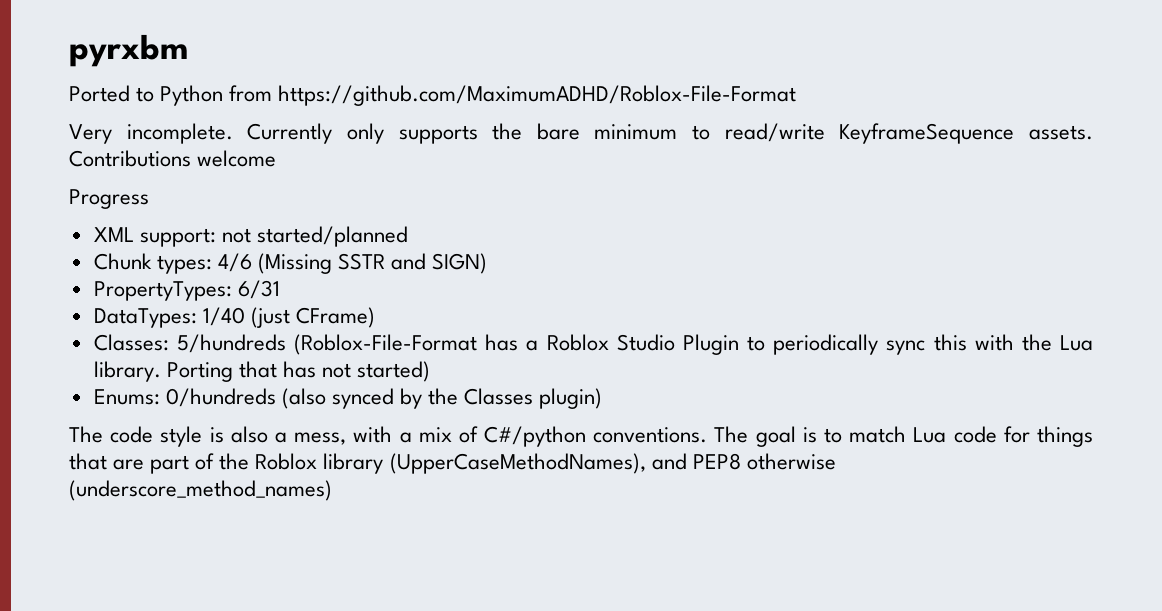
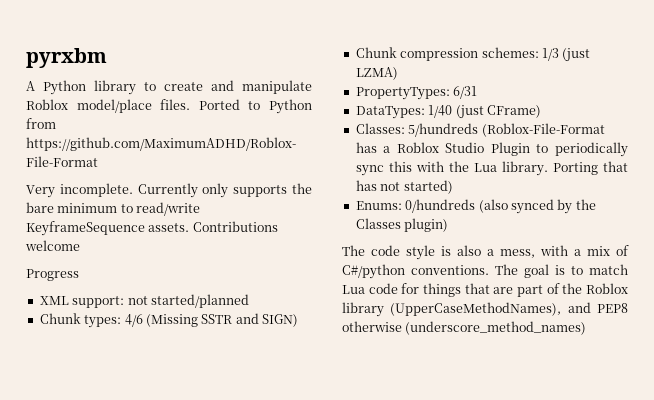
(188, 50) none -> [26,80,312,95] [26,99,191,113] A Python library to create and manipulate Roblox model/place files.
(488, 263) none -> [355,47,591,62] [355,67,398,80] // Chunk compression schemes: 1/3 (just LZMA)

